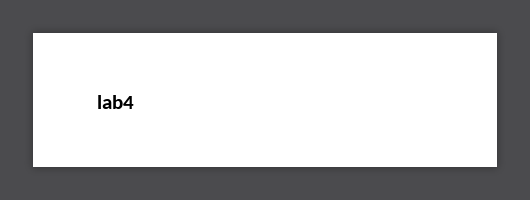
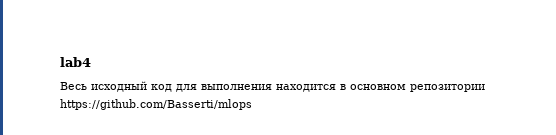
(134, 102) none -> [60,81,485,92] [60,99,252,110] // Весь исходный код для выполнения находится в основном репозитории https://github.com/Basserti/mlops

